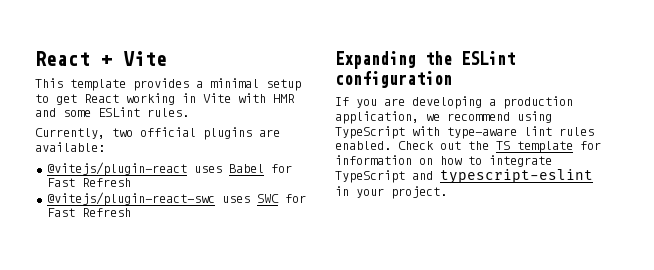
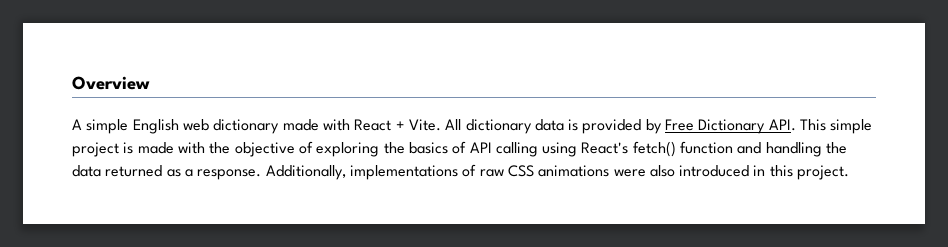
[35,51,167,66] [35,78,301,91] [35,93,295,105] [35,107,189,117] [35,127,280,140] [35,142,105,152] [46,162,292,176] [46,178,131,187] [46,192,306,206] [46,208,131,217] [335,51,515,69] [335,71,452,88] [335,96,573,109] [335,111,552,124] [335,126,594,139] [335,141,601,153] [335,155,552,167] [335,169,593,184] [335,186,384,198] React + Vite // This template provides a minimal setup to get React working in Vite with HMR and some ESLint rules. // Currently, two official plugins are available: // @vitejs/plugin-react uses Babel for Fast Refresh // @vitejs/plugin-react-swc uses SWC for Fast Refresh // Expanding the ESLint configuration // If you are developing a production application, we recommend using TypeScript with type-aware lint rules enabled. Check out the TS template for information on how to integrate TypeScript and typescript-eslint in your -> [72,76,150,90] [72,119,873,134] [72,141,848,157] [72,164,793,180] Overview // A simple English web dictionary made with React + Vite. All dictionary data is provided by Free Dictionary API. This simple project is made with the objective of exploring the basics of API calling using React's fetch() function and handling the data returned as a response. Additionally, implementations of raw CSS animations were also introduced in this

